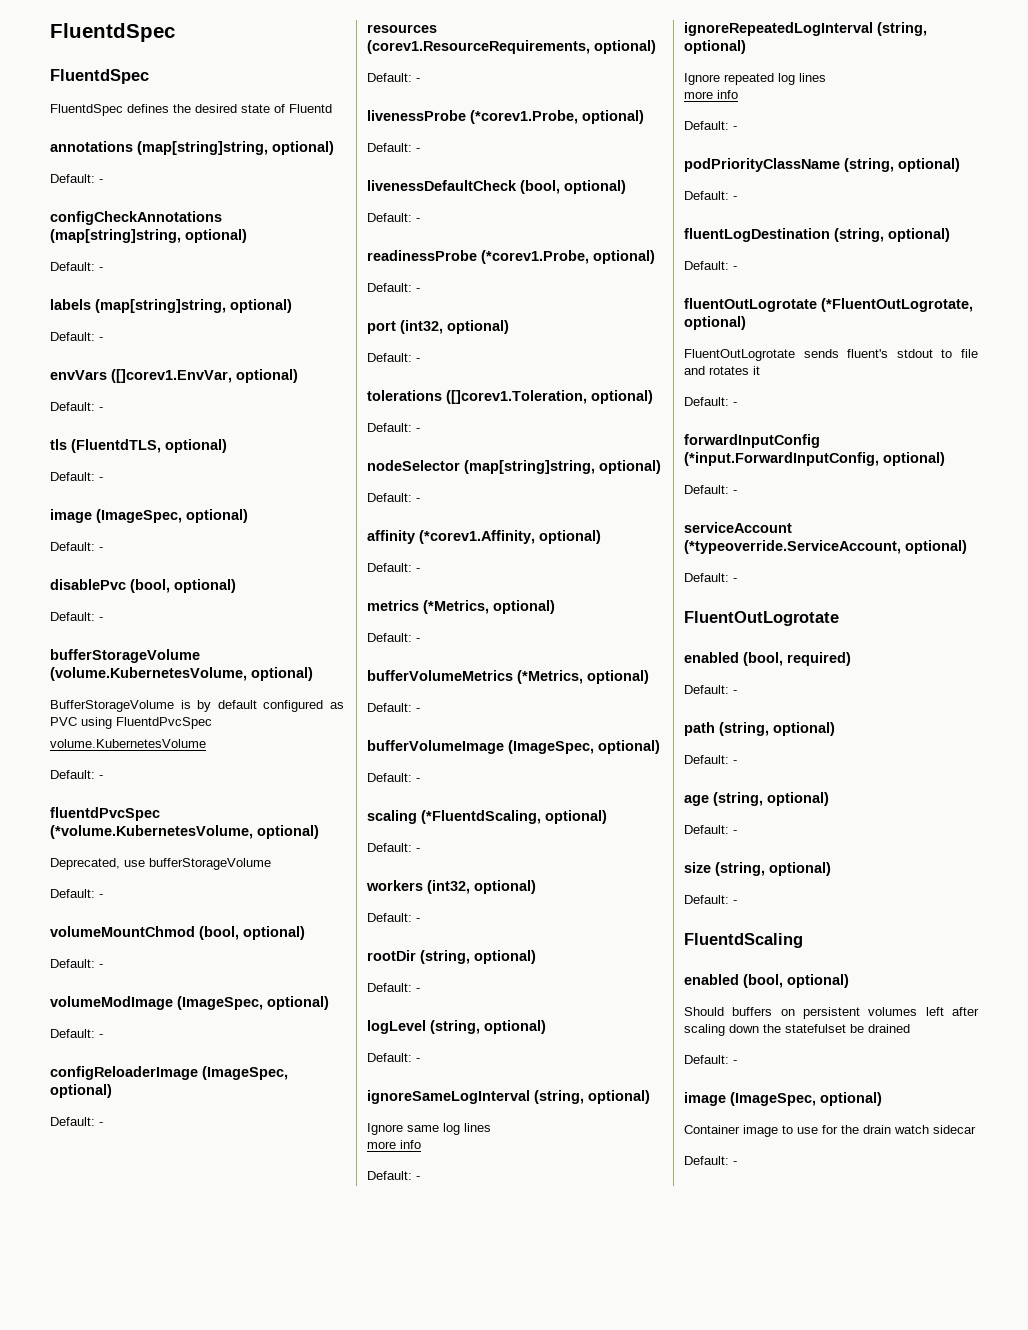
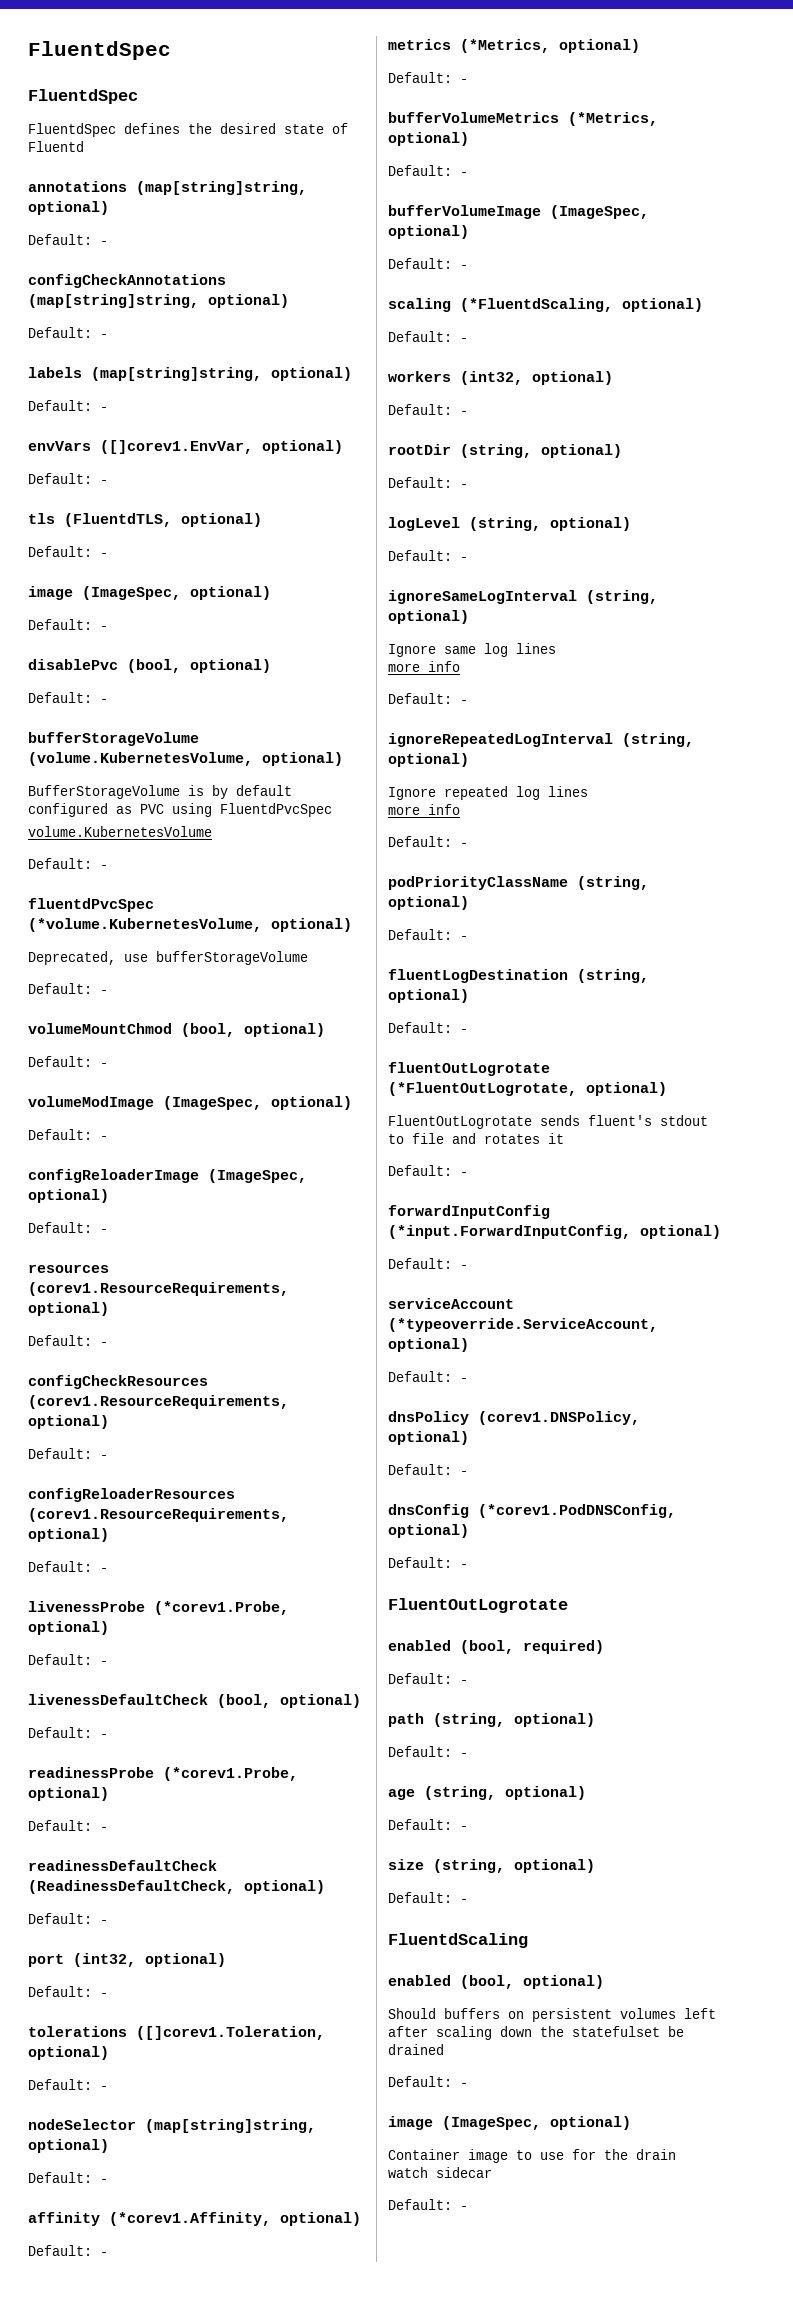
(420, 80) none -> [28,1375,208,1389] [28,1395,289,1409] [28,1415,109,1429] [28,1448,108,1459] [28,1488,235,1502] [28,1508,289,1522] [28,1528,109,1542] [28,1561,108,1572] // configCheckResources (corev1.ResourceRequirements, optional) // Default: - // configReloaderResources (corev1.ResourceRequirements, optional) // Default: -
(420, 290) none -> [28,1860,217,1871] [28,1880,325,1894] [28,1913,108,1924] // readinessDefaultCheck (ReadinessDefaultCheck, optional) // Default: -
(737, 580) none -> [388,1411,640,1425] [388,1431,469,1445] [388,1464,468,1475] [388,1504,676,1518] [388,1524,469,1538] [388,1557,468,1568] // dnsPolicy (corev1.DNSPolicy, optional) // Default: - // dnsConfig (*corev1.PodDNSConfig, optional) // Default: -

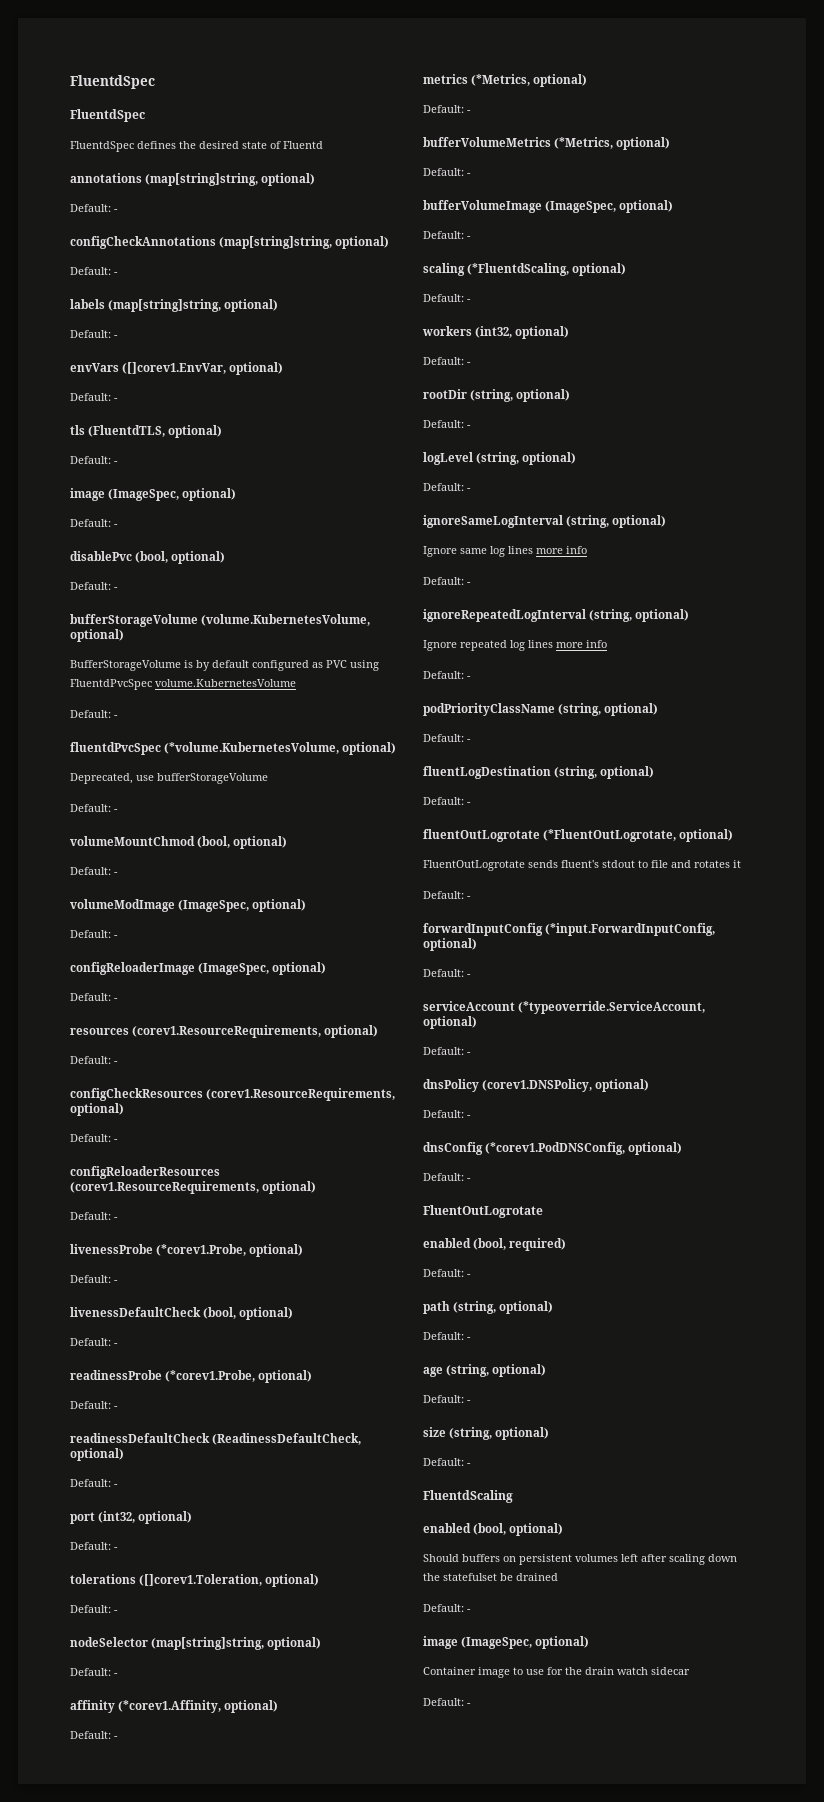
(332, 810) // -> (152, 684) none
(556, 648) // -> (533, 550) none
(588, 791) // -> (553, 644) none

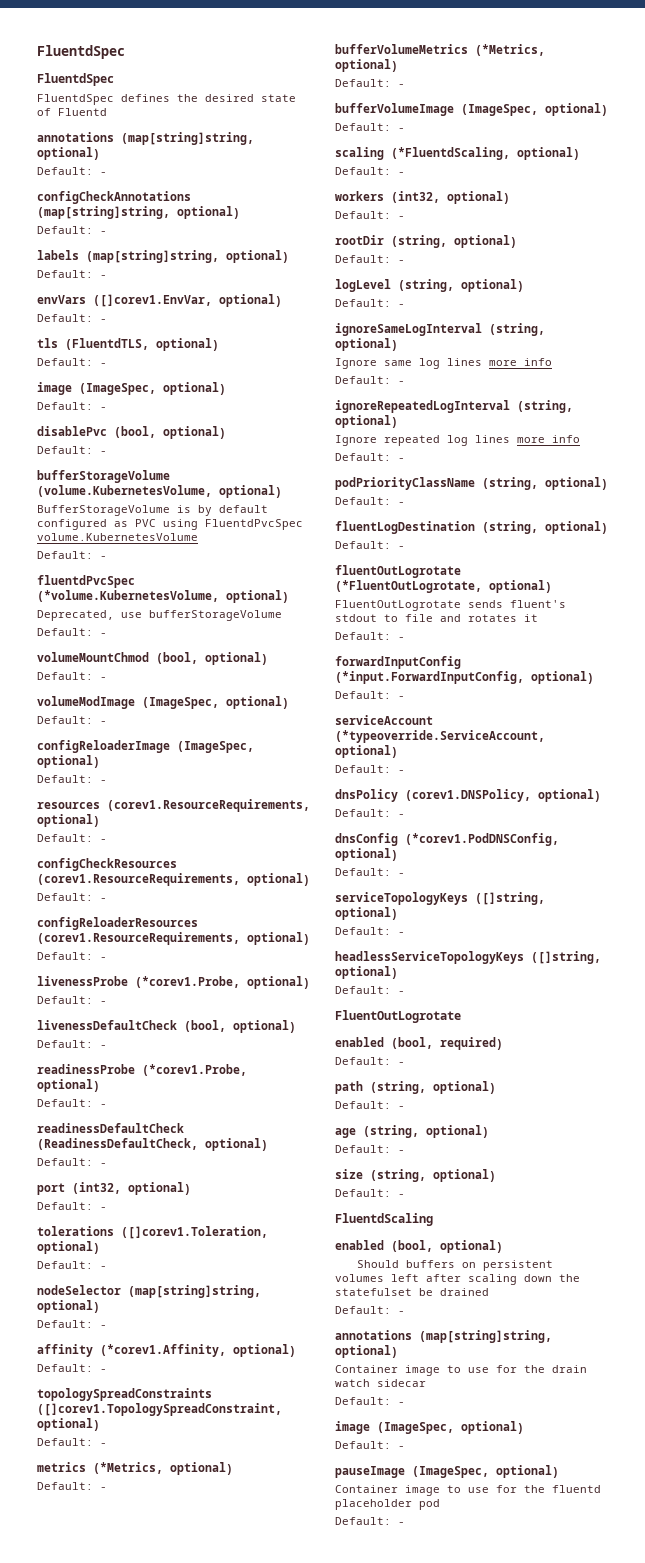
(118, 1737) none -> [37,1388,212,1401] [37,1403,282,1416] [37,1418,100,1431] [37,1438,107,1446] // topologySpreadConstraints ([]corev1.TopologySpreadConstraint, optional) // Default: -
(471, 1179) none -> [335,892,545,905] [335,907,398,920] [335,927,405,935] [335,951,601,964] [335,966,398,979] [335,986,405,994] // serviceTopologyKeys ([]string, optional) // Default: - // headlessServiceTopologyKeys ([]string, optional) // Default: -
[423,1636,533,1649] image (ImageSpec, -> [335,1330,552,1343] annotations (map[string]string,
(471, 1704) none -> [335,1421,524,1434] [335,1441,405,1449] [335,1465,559,1478] [335,1485,601,1496] [335,1499,440,1510] [335,1517,405,1525] // image (ImageSpec, optional) // Default: - // pauseImage (ImageSpec, optional) // Container image to use for the fluentd placeholder pod // Default: -

